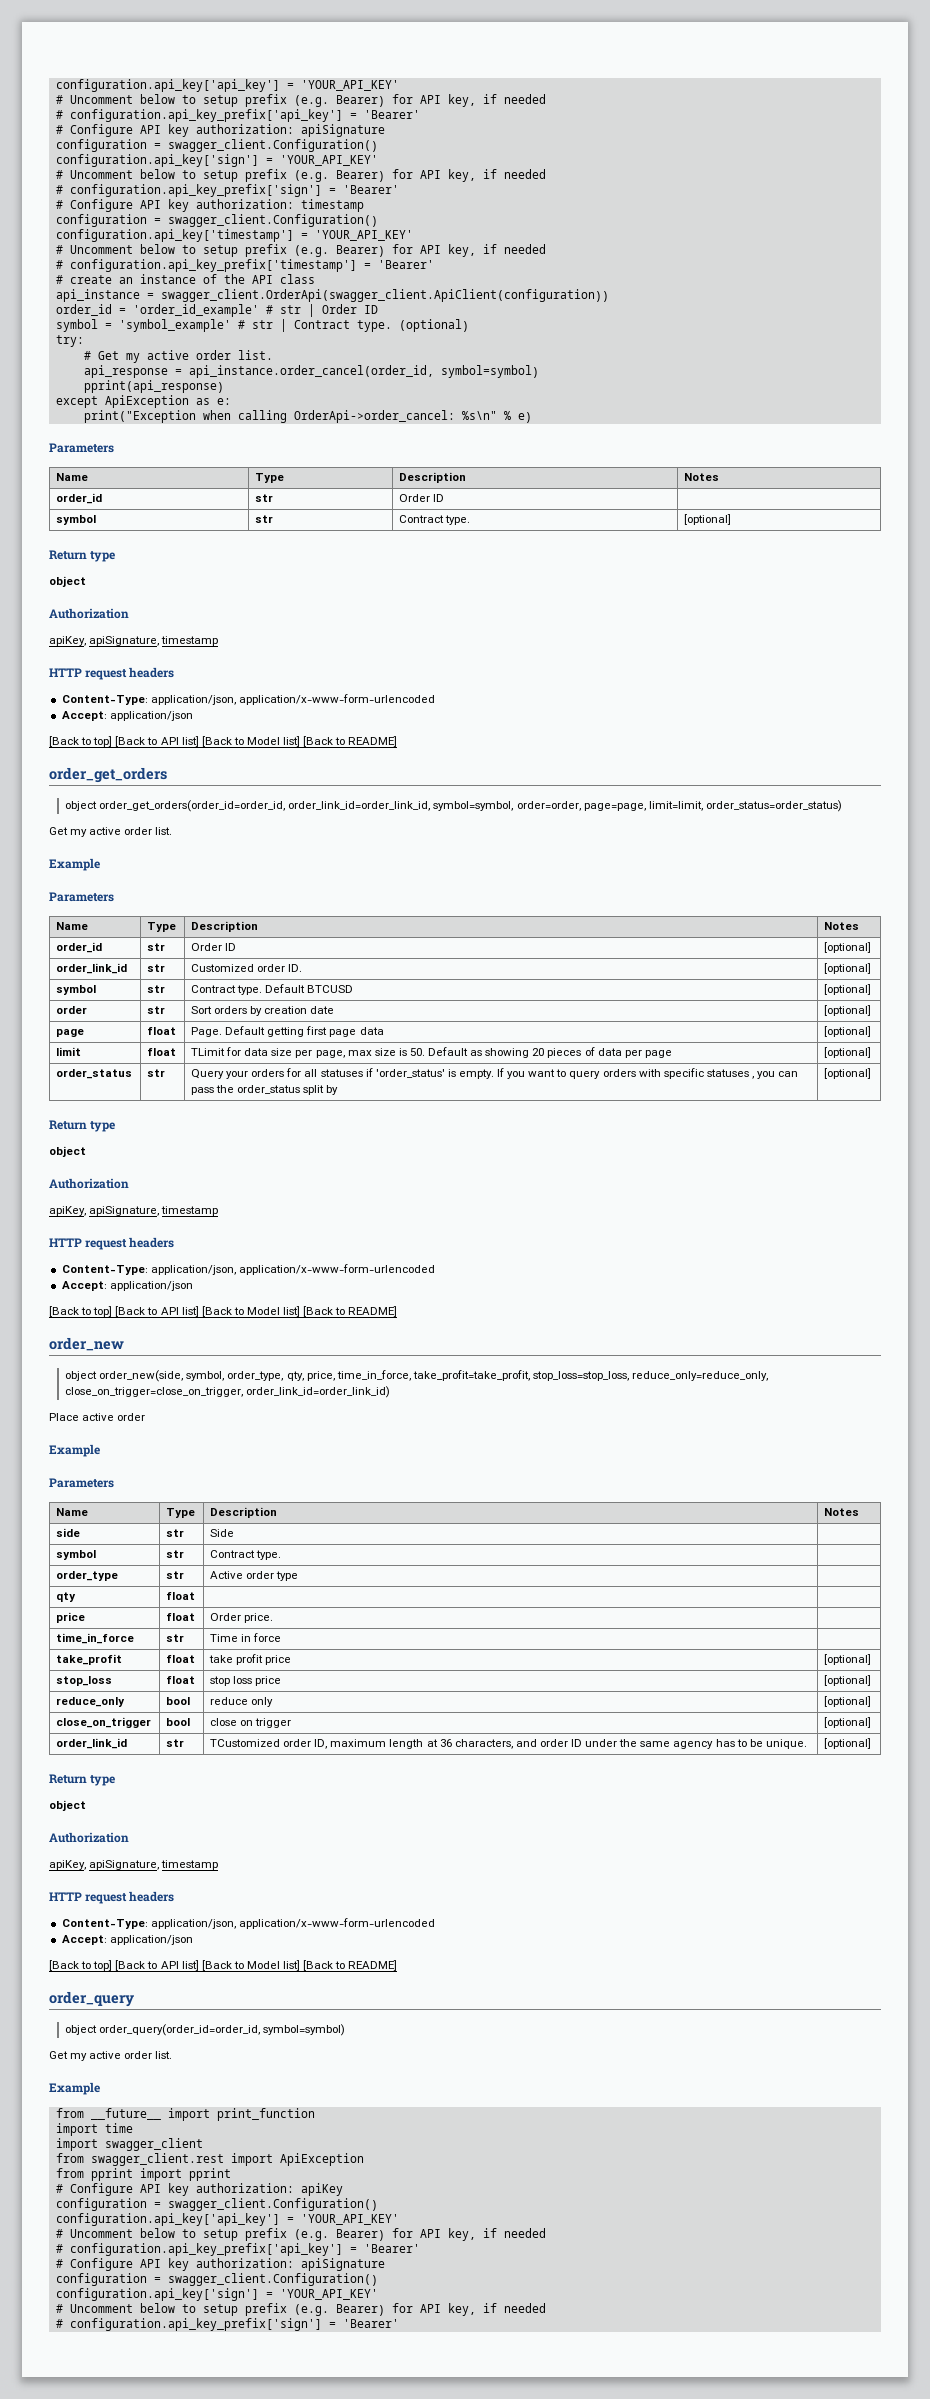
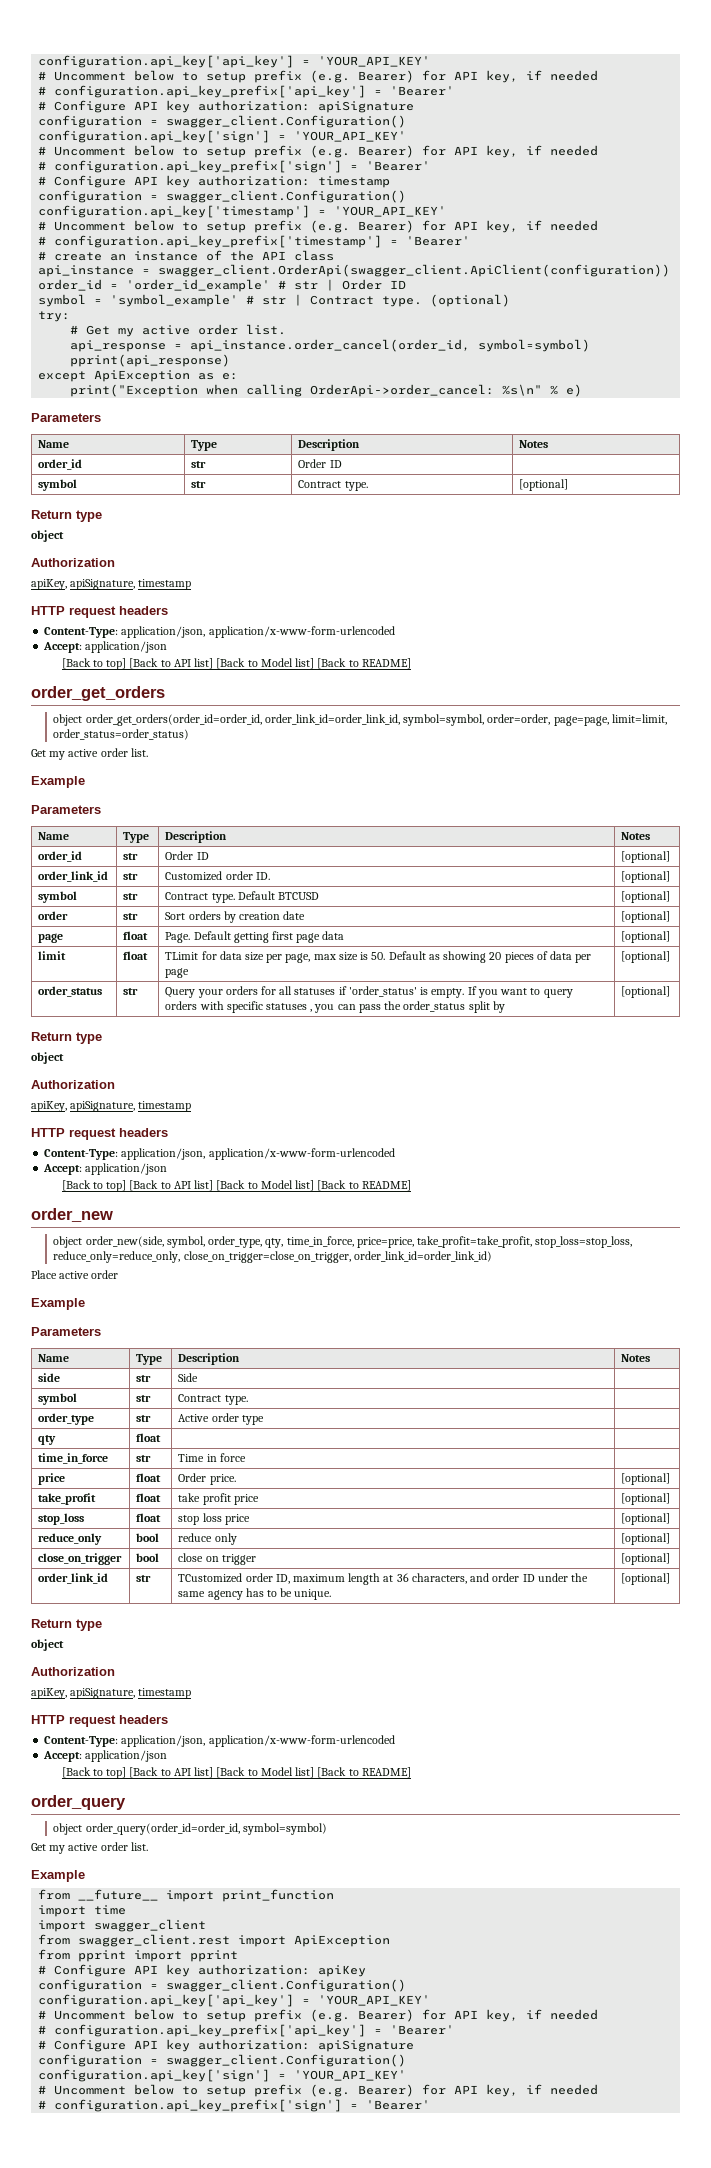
[306,1370,411,1381] price, time_in_force, -> [286,1236,414,1248] time_in_force, price=price,
[56,1612,86,1623] [166,1613,196,1621] [210,1613,274,1623] // price | float | Order price. | -> (162, 1437) none
(282, 1637) none -> [38,1473,66,1485] [136,1473,162,1482] [178,1473,236,1485] [621,1473,671,1485] // price | float | Order price. | [optional]

